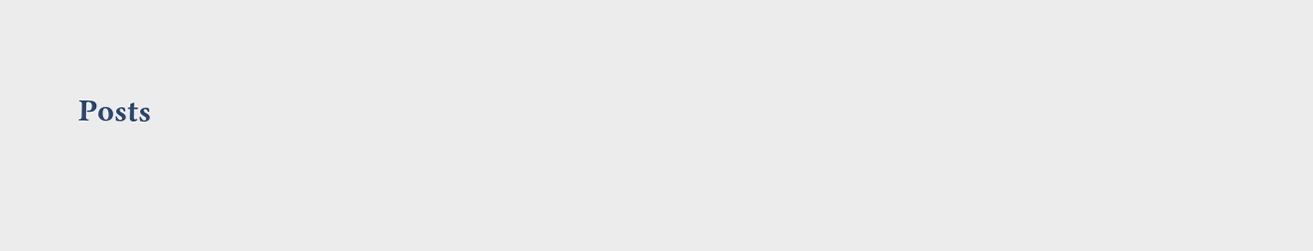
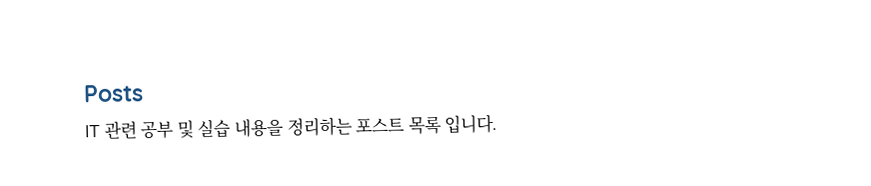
(152, 110) none -> [84,114,498,140] // IT 관련 공부 및 실습 내용을 정리하는 포스트 목록 입니다.

